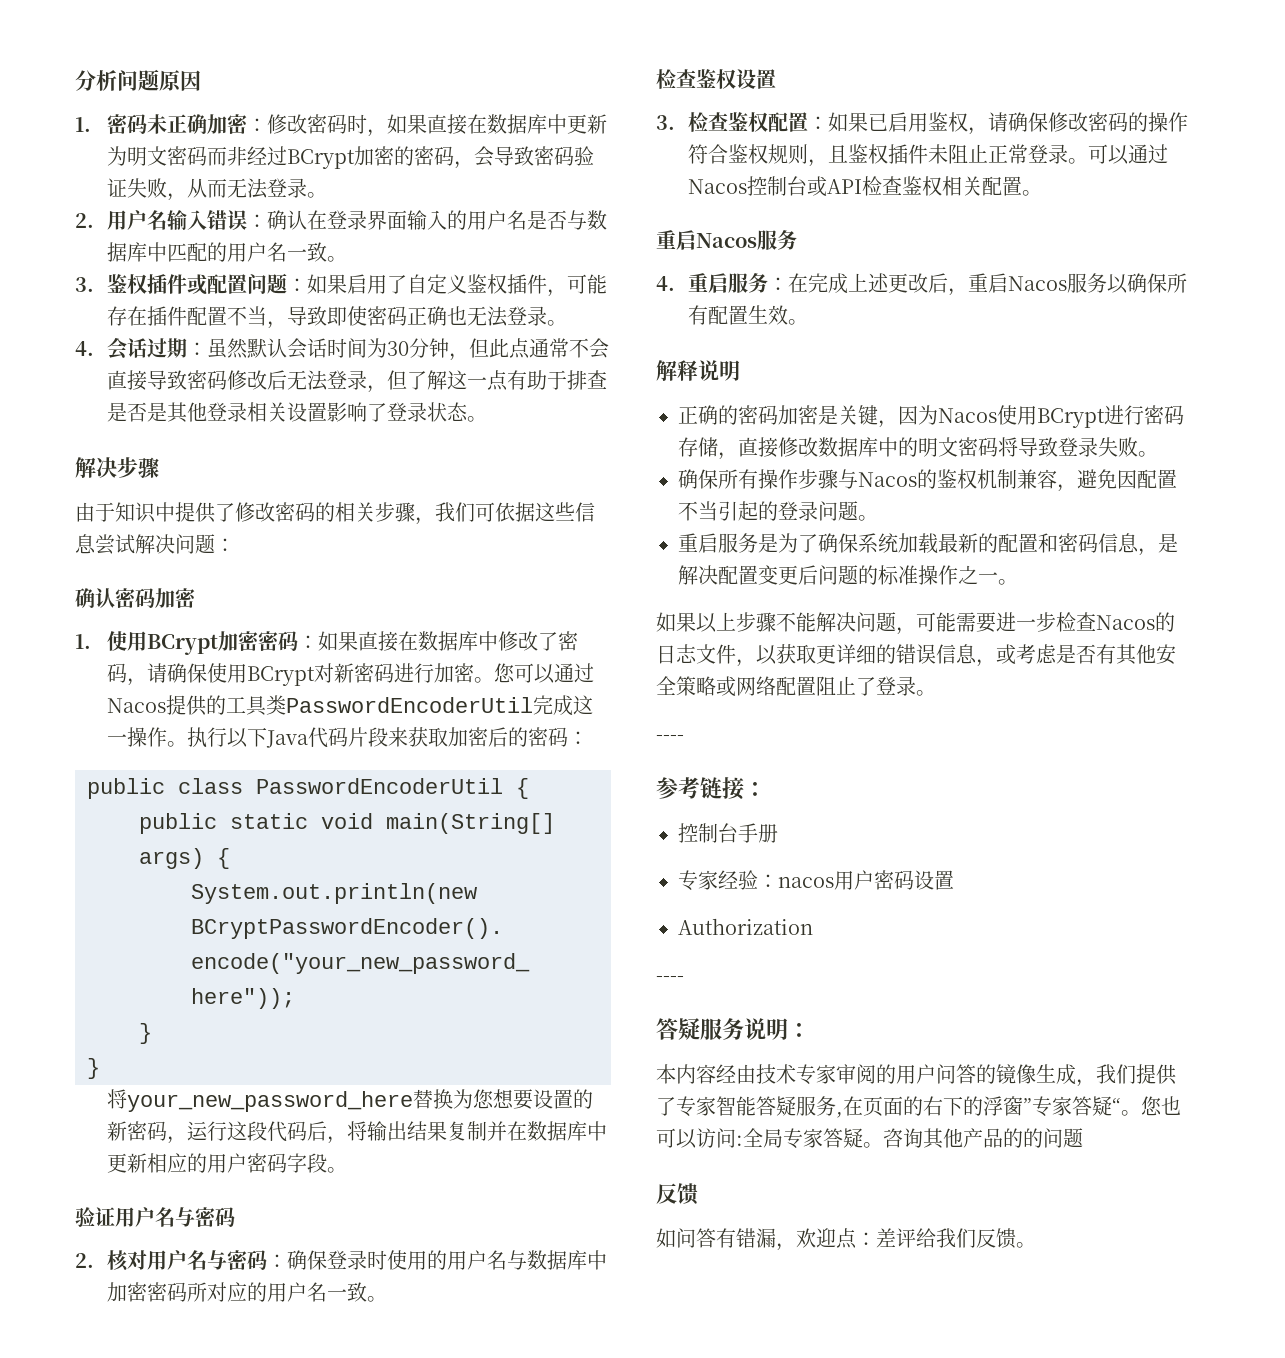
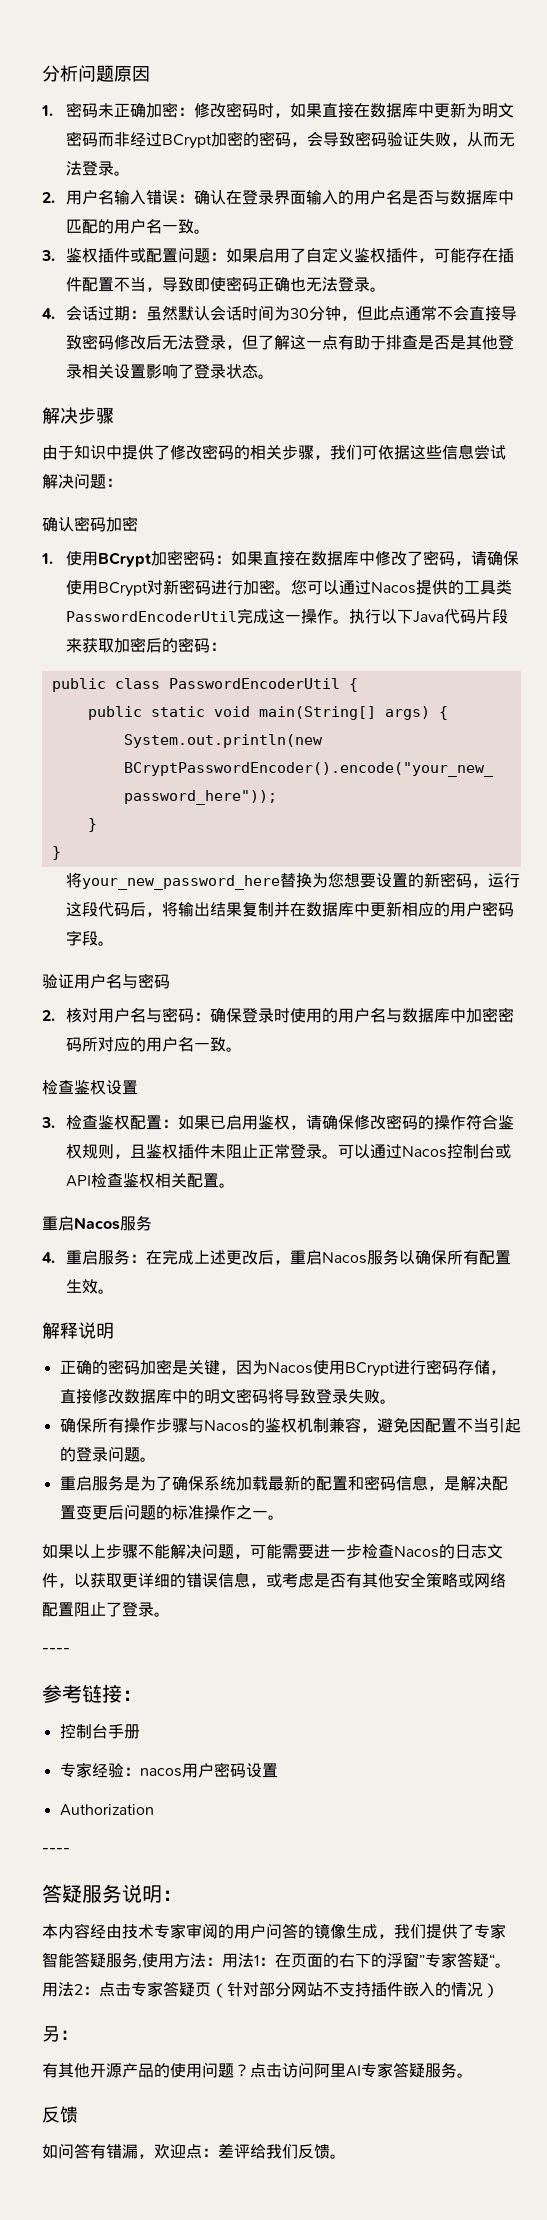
(843, 1115) none -> [142,1953,275,1968] 使用方法：用法1：
[1141,1096,1181,1116] [656,1128,1083,1149] 您也可以访问:全局专家答疑。咨询其他产品的的问题 -> [42,1981,499,1998] [42,2026,78,2042] [42,2062,473,2078] 用法2：点击专家答疑页（针对部分网站不支持插件嵌入的情况） // 另： // 有其他开源产品的使用问题？点击访问阿里AI专家答疑服务。

